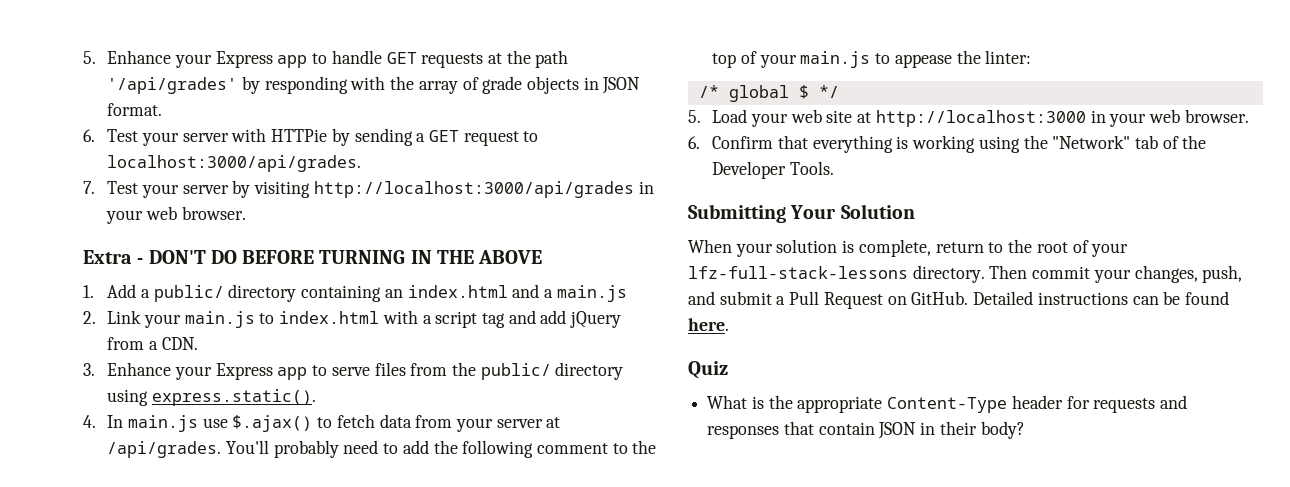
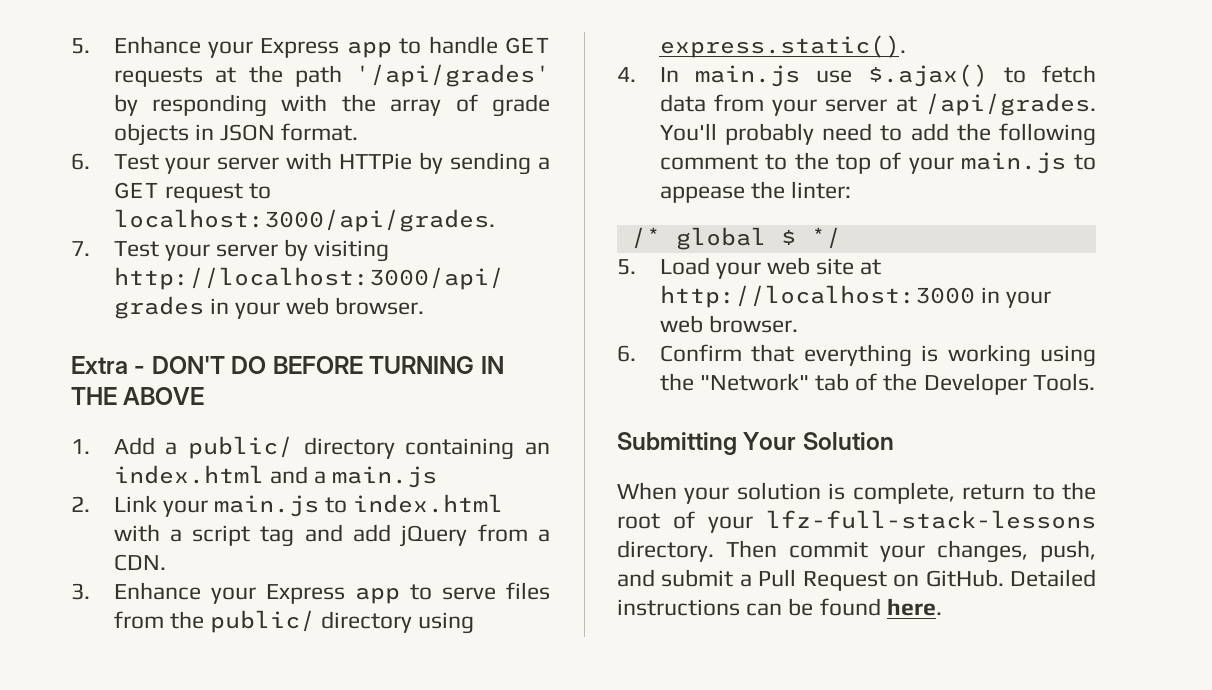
[688,361,728,379] [707,395,1188,413] [707,421,1025,439] // Quiz // What is the appropriate Content-Type header for requests and responses that contain JSON in their body? -> (942, 607) none

